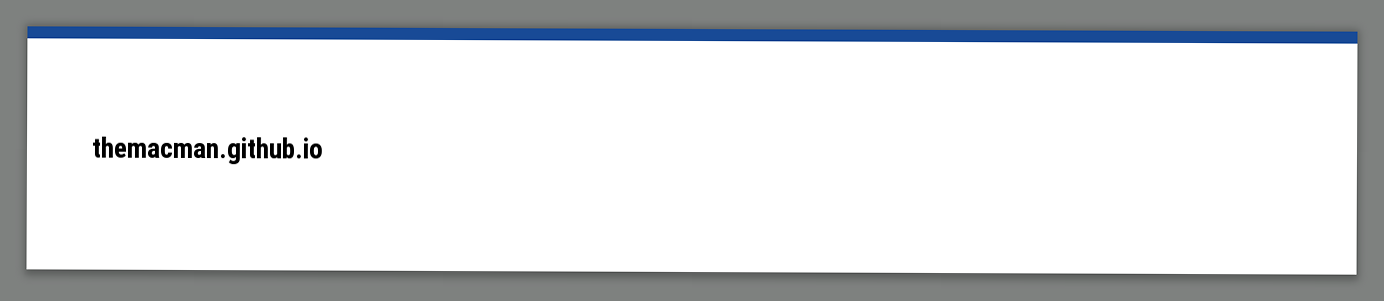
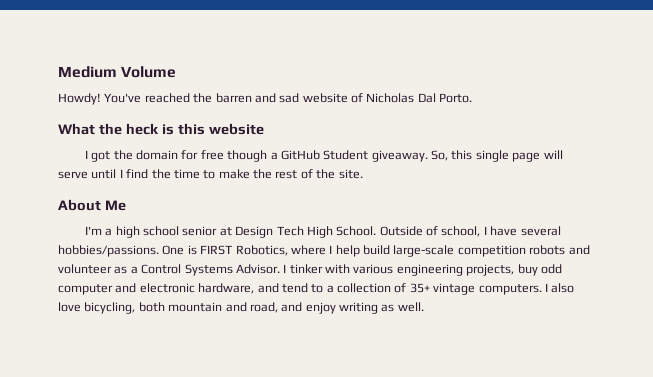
[91,136,324,165] themacman.github.io -> [58,66,177,78] [58,93,473,105] [58,123,264,135] [84,150,563,162] [58,169,363,179] [58,199,126,211] [84,226,561,238] [58,245,590,257] [58,264,562,276] [58,283,575,295] [58,302,424,314] Medium Volume // Howdy! You've reached the barren and sad website of Nicholas Dal Porto. // What the heck is this website // I got the domain for free though a GitHub Student giveaway. So, this single page will serve until I find the time to make the rest of the site. // About Me // I'm a high school senior at Design Tech High School. Outside of school, I have several hobbies/passions. One is FIRST Robotics, where I help build large-scale competition robots and volunteer as a Control Systems Advisor. I tinker with various engineering projects, buy odd computer and electronic hardware, and tend to a collection of 35+ vintage computers. I also love bicycling, both mountain and road, and enjoy writing as well.

